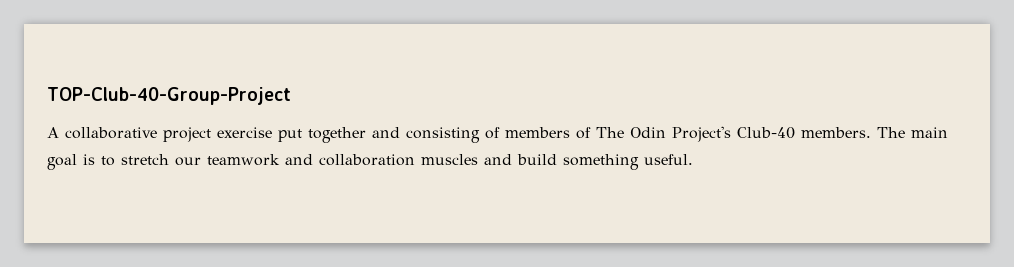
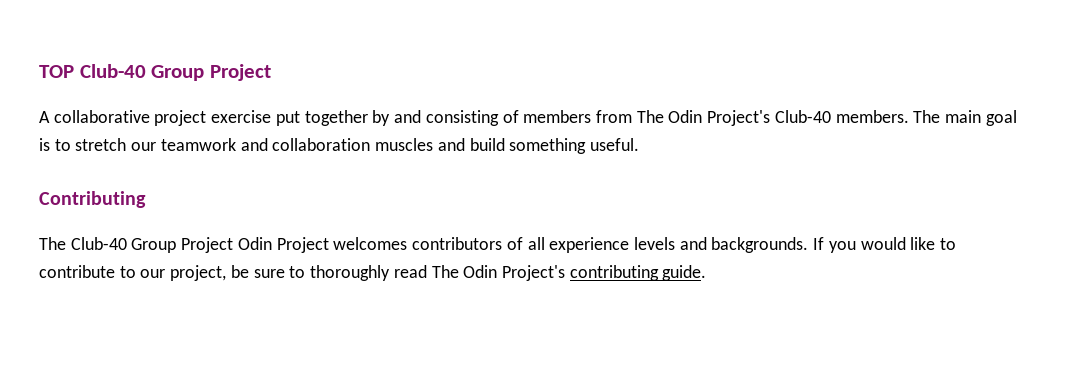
[47,87,291,105] TOP-Club-40-Group-Project -> [39,64,271,81] TOP Club-40 Group Project
(366, 135) none -> [372,110,391,126] by
[576,127,591,139] of -> [595,110,632,123] from
(693, 159) none -> [39,191,146,208] [39,237,957,253] [39,265,707,281] // Contributing // The Club-40 Group Project Odin Project welcomes contributors of all experience levels and backgrounds. If you would like to contribute to our project, be sure to thoroughly read The Odin Project's contributing guide.

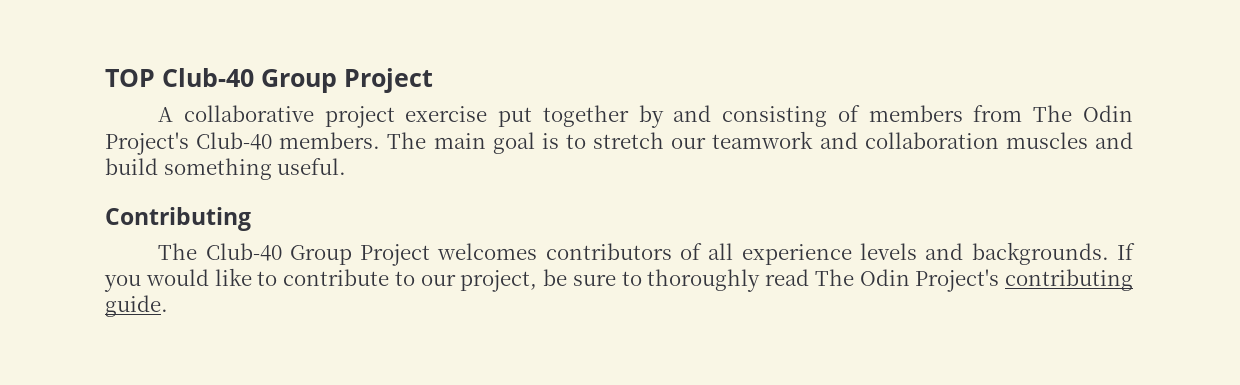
[237,237,329,253] Odin Project -> (431, 255) none

